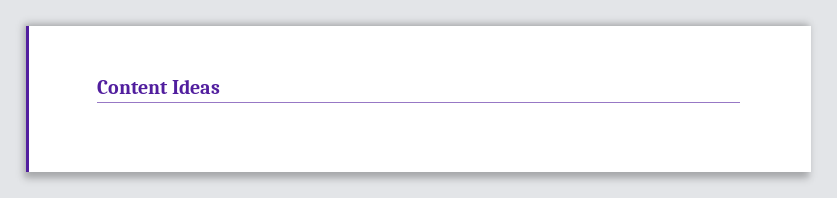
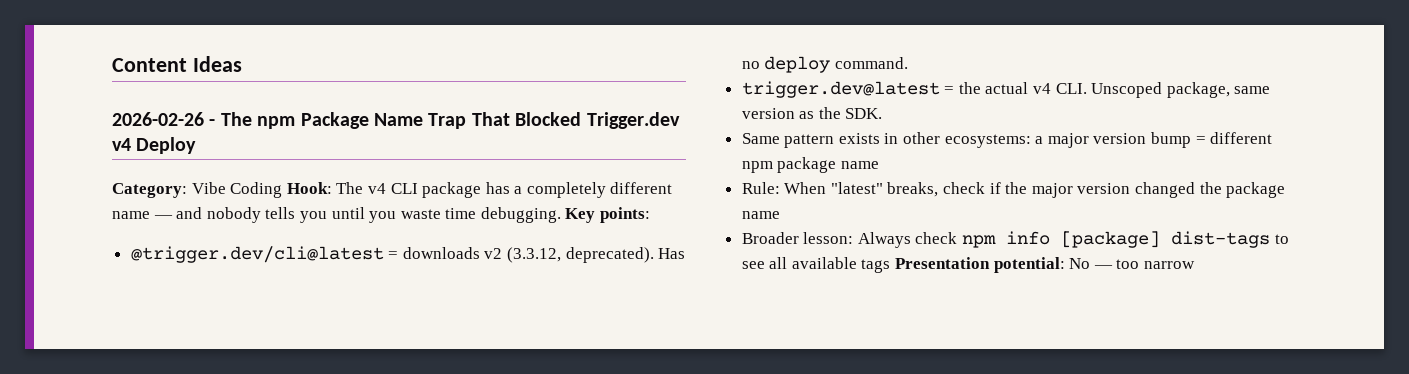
(221, 86) none -> [112,112,680,129] [112,137,197,154] [112,182,673,198] [112,207,651,223] [130,246,686,263] [741,56,908,73] [741,81,1271,98] [741,107,883,119] [741,132,1273,148] [741,157,879,173] [741,182,1286,198] [741,211,780,219] [741,231,1289,248] [741,257,1196,273] // 2026-02-26 - The npm Package Name Trap That Blocked Trigger.dev v4 Deploy // Category: Vibe Coding Hook: The v4 CLI package has a completely different name — and nobody tells you until you waste time debugging. Key points: // @trigger.dev/cli@latest = downloads v2 (3.3.12, deprecated). Has no deploy command. // trigger.dev@latest = the actual v4 CLI. Unscoped package, same version as the SDK. // Same pattern exists in other ecosystems: a major version bump = different npm package name // Rule: When "latest" breaks, check if the major version changed the package name // Broader lesson: Always check npm info [package] dist-tags to see all available tags Presentation potential: No — too narrow

